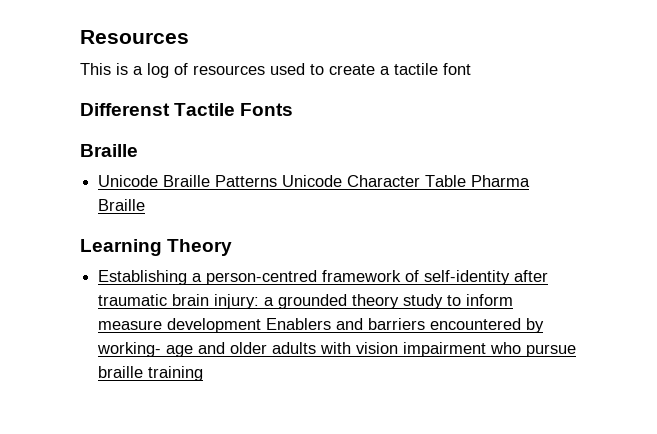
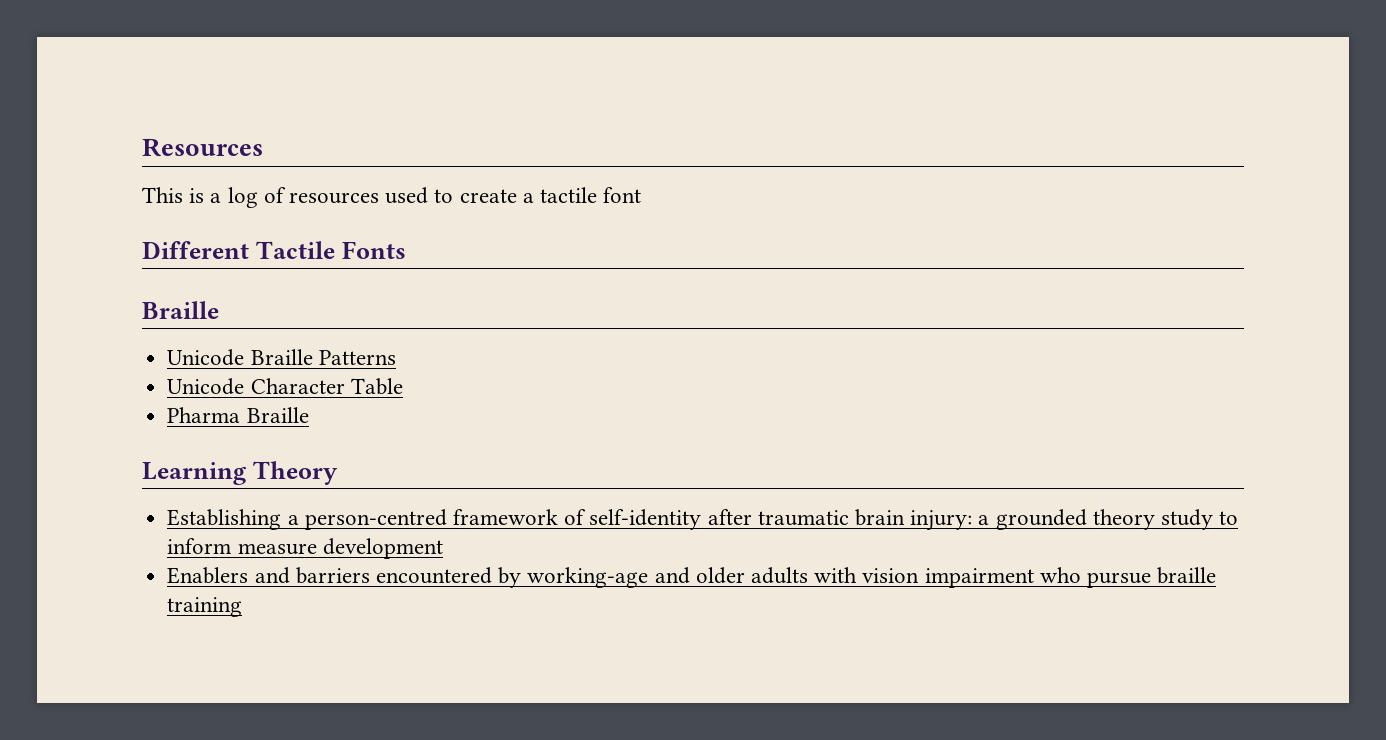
[80,103,170,116] Differenst -> [142,241,249,259] Different
(278, 181) none -> (396, 357) //
(467, 181) none -> (403, 386) //
(262, 325) none -> (443, 548) //
[97,342,194,357] working- age -> [527,567,649,588] working-age

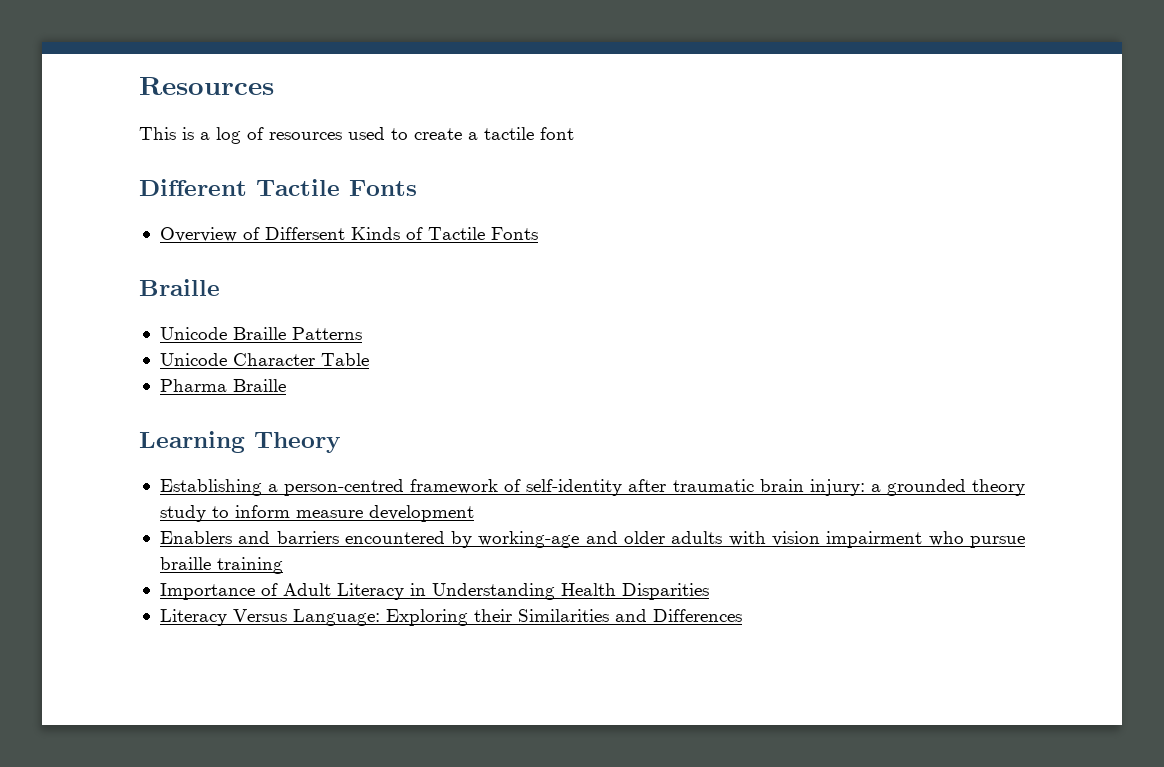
(406, 250) none -> [159,227,538,242] // Overview of Differsent Kinds of Tactile Fonts
(243, 607) none -> [159,583,709,600] [159,609,742,626] // Importance of Adult Literacy in Understanding Health Disparities // Literacy Versus Language: Exploring their Similarities and Differences

